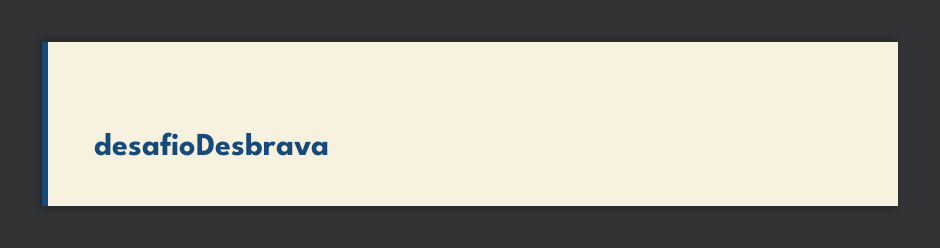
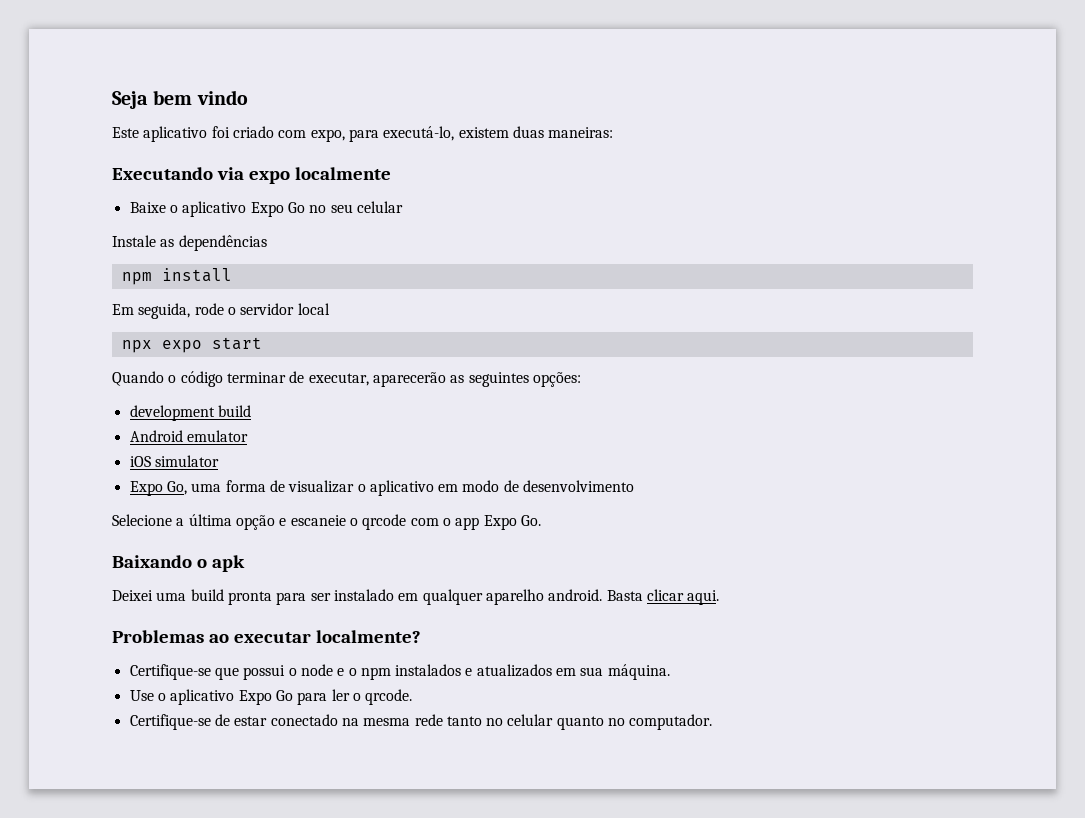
[94,132,329,156] desafioDesbrava -> [112,90,248,109] [112,126,614,142] [112,167,391,184] [129,201,403,217] [112,235,267,251] [121,268,232,285] [112,303,330,319] [121,337,262,353] [112,371,581,387] [129,405,251,421] [129,430,248,442] [129,455,219,467] [129,480,635,496] [112,514,541,530] [112,555,245,572] [112,589,720,605] [112,630,421,643] [129,664,670,680] [129,689,413,705] [129,714,713,730] Seja bem vindo // Este aplicativo foi criado com expo, para executá-lo, existem duas maneiras: // Executando via expo localmente // Baixe o aplicativo Expo Go no seu celular // Instale as dependências // npm install // Em seguida, rode o servidor local // npx expo start // Quando o código terminar de executar, aparecerão as seguintes opções: // development build // Android emulator // iOS simulator // Expo Go, uma forma de visualizar o aplicativo em modo de desenvolvimento // Selecione a última opção e escaneie o qrcode com o app Expo Go. // Baixando o apk // Deixei uma build pronta para ser instalado em qualquer aparelho android. Basta clicar aqui. // Problemas ao executar localmente? // Certifique-se que possui o node e o npm instalados e atualizados em sua máquina. // Use o aplicativo Expo Go para ler o qrcode. // Certifique-se de estar conectado na mesma rede tanto no celular quanto no computador.

